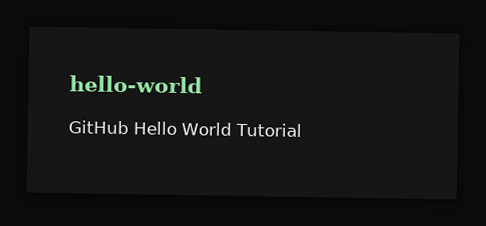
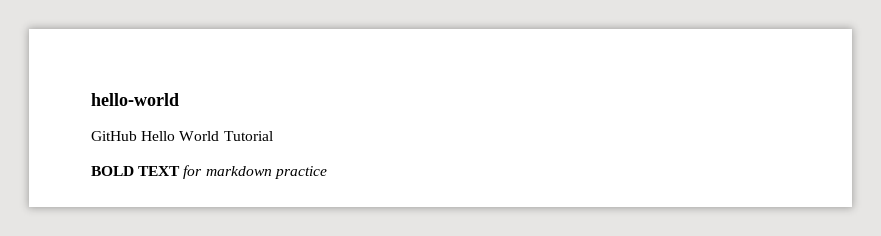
(302, 129) none -> [91,165,327,179] // BOLD TEXT for markdown practice

